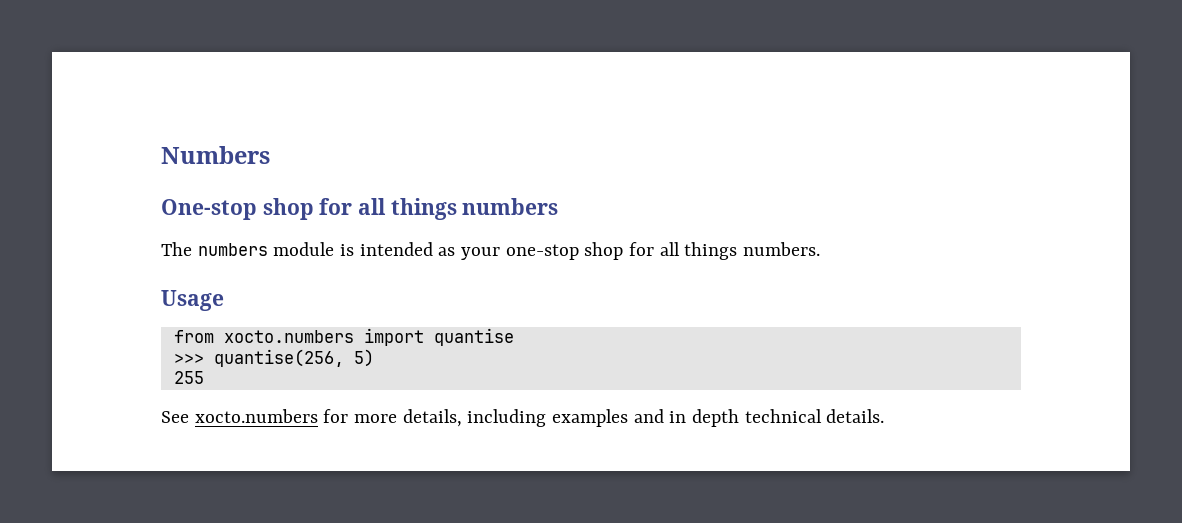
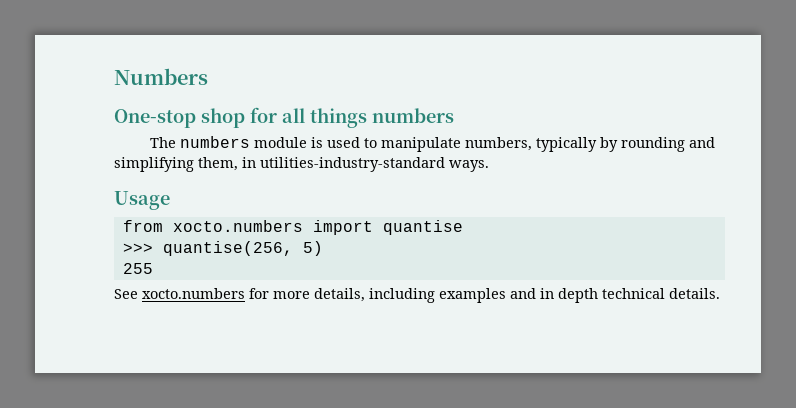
[359,242,821,260] intended as your one-stop shop for all things numbers. -> [327,137,716,152] [114,157,489,172] used to manipulate numbers, typically by rounding and simplifying them, in utilities-industry-standard ways.

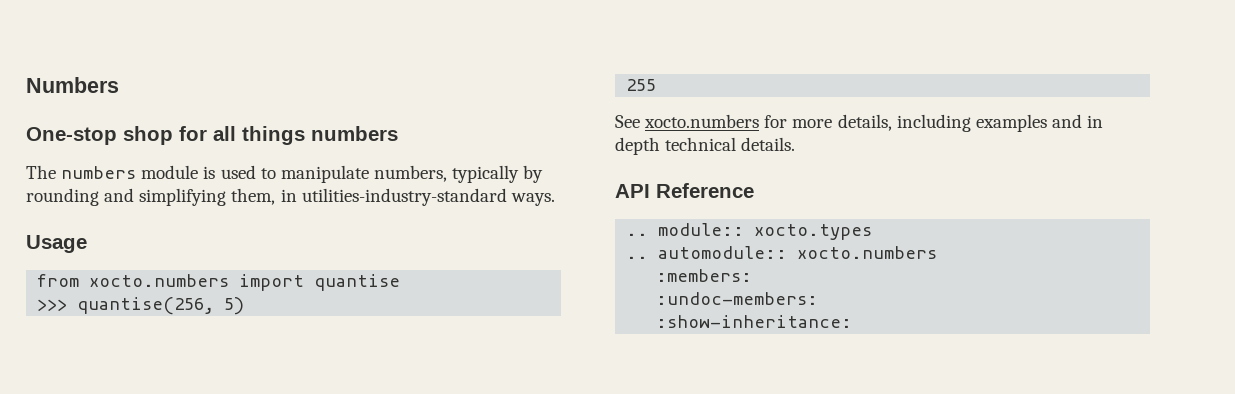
(720, 293) none -> [615,183,754,198] [626,223,873,240] [626,246,938,259] [656,269,753,282] [656,292,819,305] [656,315,853,328] // API Reference // .. module:: xocto.types // .. automodule:: xocto.numbers // :members: // :undoc-members: // :show-inheritance:

